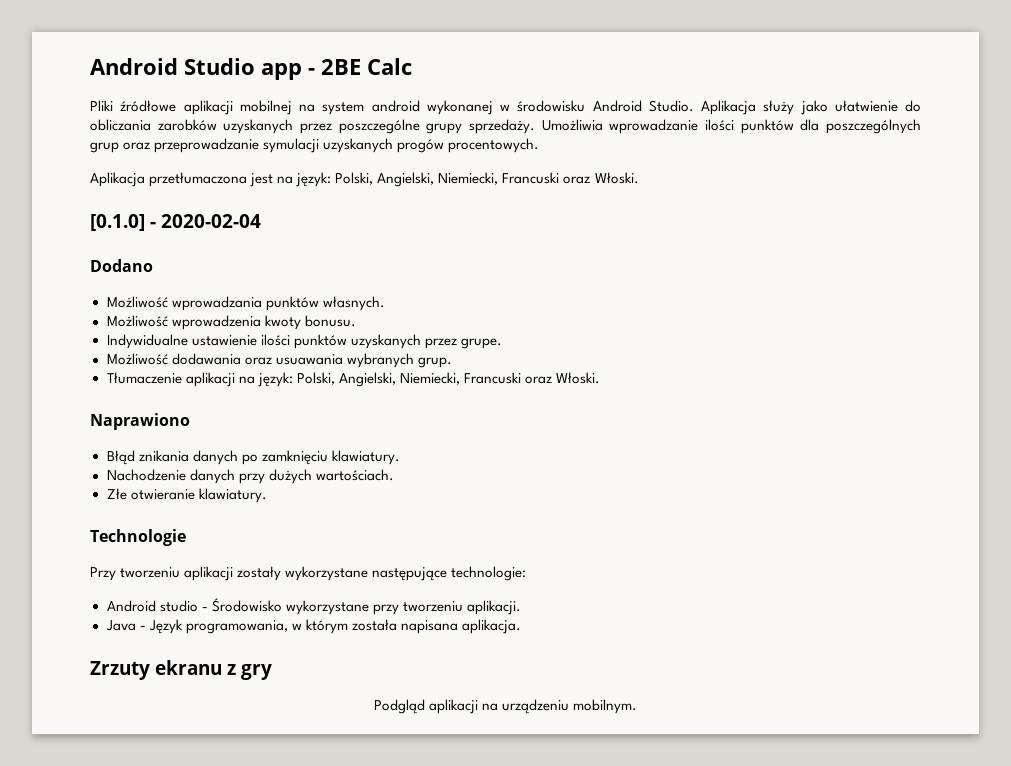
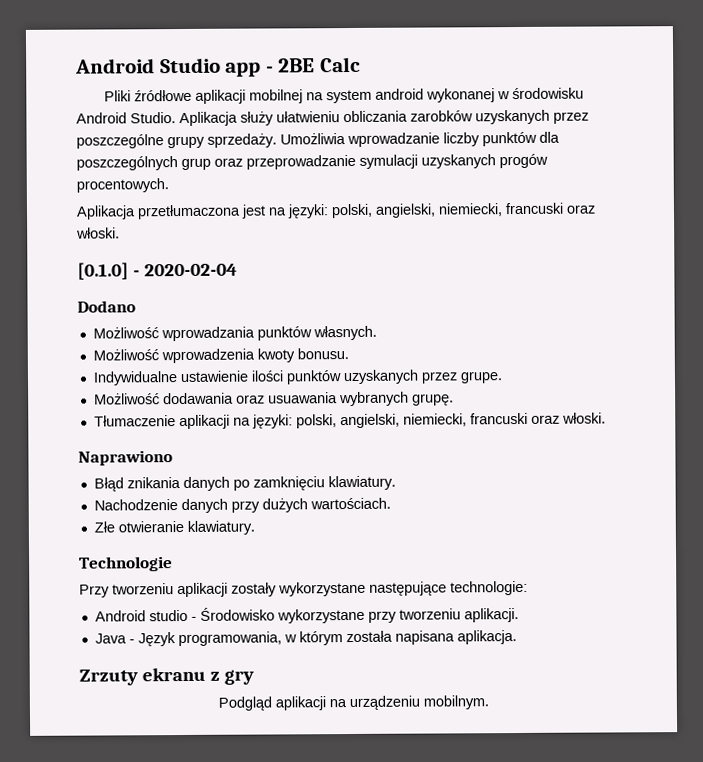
[800,100,921,115] jako ułatwienie do -> [276,111,340,123] ułatwieniu
[705,119,734,131] ilości -> [443,132,480,147] liczby
[296,172,639,187] język: Polski, Angielski, Niemiecki, Francuski oraz Włoski. -> [287,202,596,219] [76,227,120,239] języki: polski, angielski, niemiecki, francuski oraz włoski.
[417,357,452,368] grup. -> [411,393,454,406] grupę.
[257,372,600,387] język: Polski, Angielski, Niemiecki, Francuski oraz Włoski. -> [251,412,606,429] języki: polski, angielski, niemiecki, francuski oraz włoski.

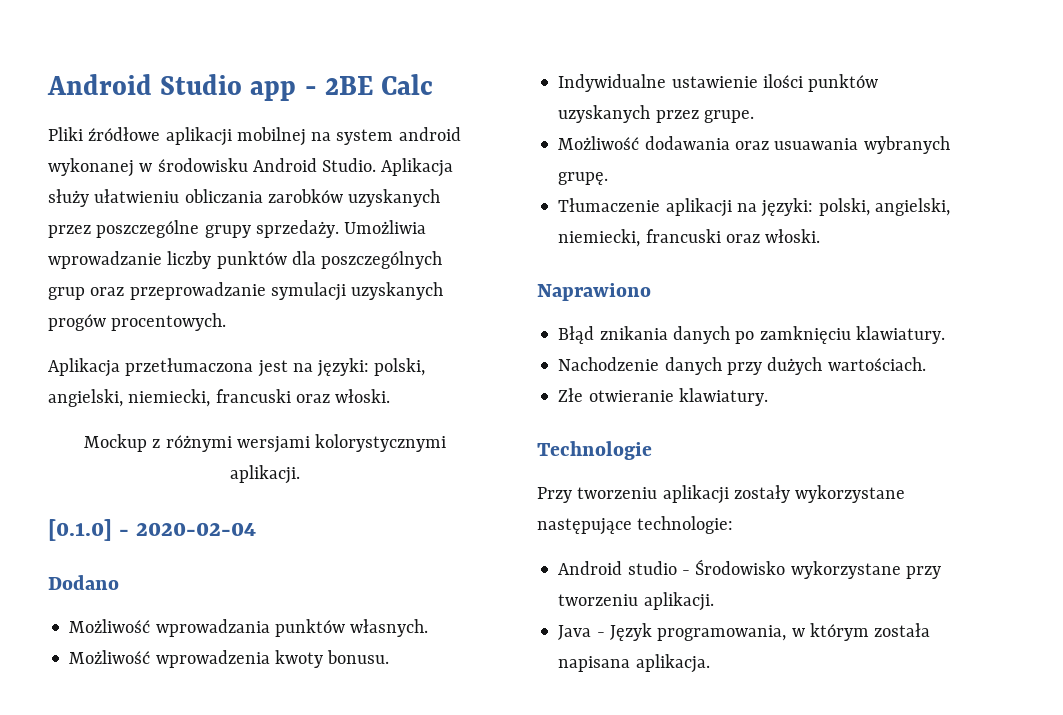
(120, 233) none -> [83,434,447,453] [230,465,300,484] // Mockup z różnymi wersjami kolorystycznymi aplikacji.
[79,667,254,686] [217,695,489,711] // Zrzuty ekranu z gry // Podgląd aplikacji na urządzeniu mobilnym. -> (710, 663) none

